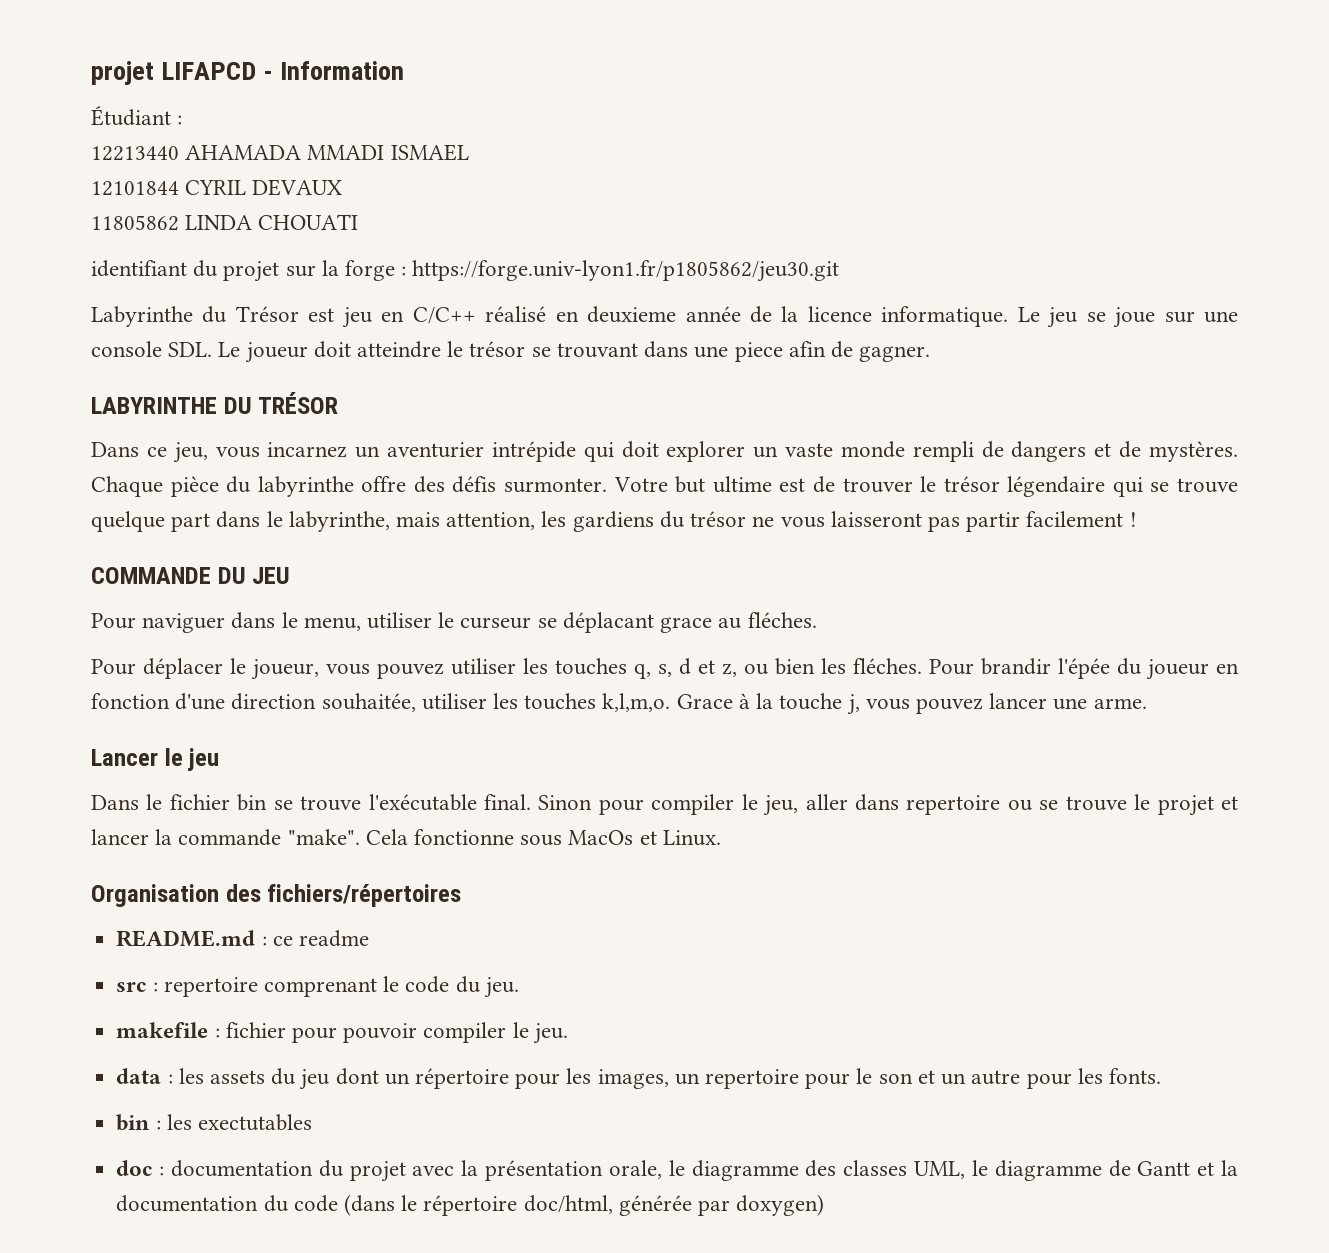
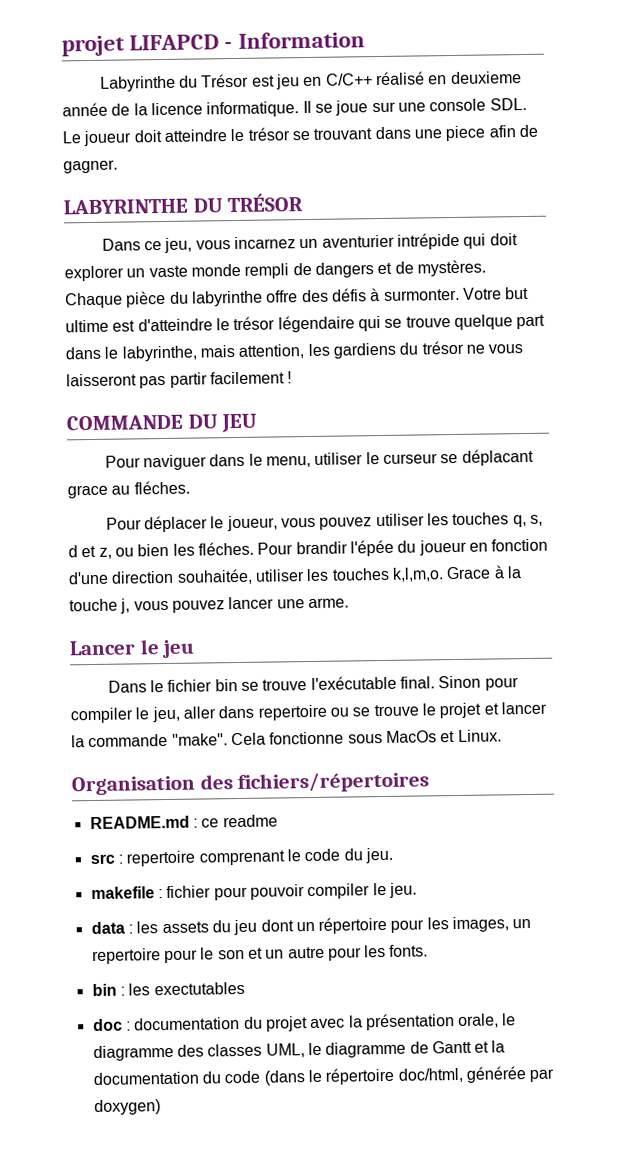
[91,106,183,126] [91,144,469,161] [91,179,343,196] [91,214,359,231] [91,260,840,282] // Étudiant : // 12213440 AHAMADA MMADI ISMAEL // 12101844 CYRIL DEVAUX // 11805862 LINDA CHOUATI // identifiant du projet sur la forge : https://forge.univ-lyon1.fr/p1805862/jeu30.git -> (365, 40) none
[1017,307,1078,328] Le jeu -> [302,100,312,114] Il
(497, 484) none -> [370,288,381,302] à
[812,476,913,493] de trouver -> [137,318,213,332] d'atteindre

